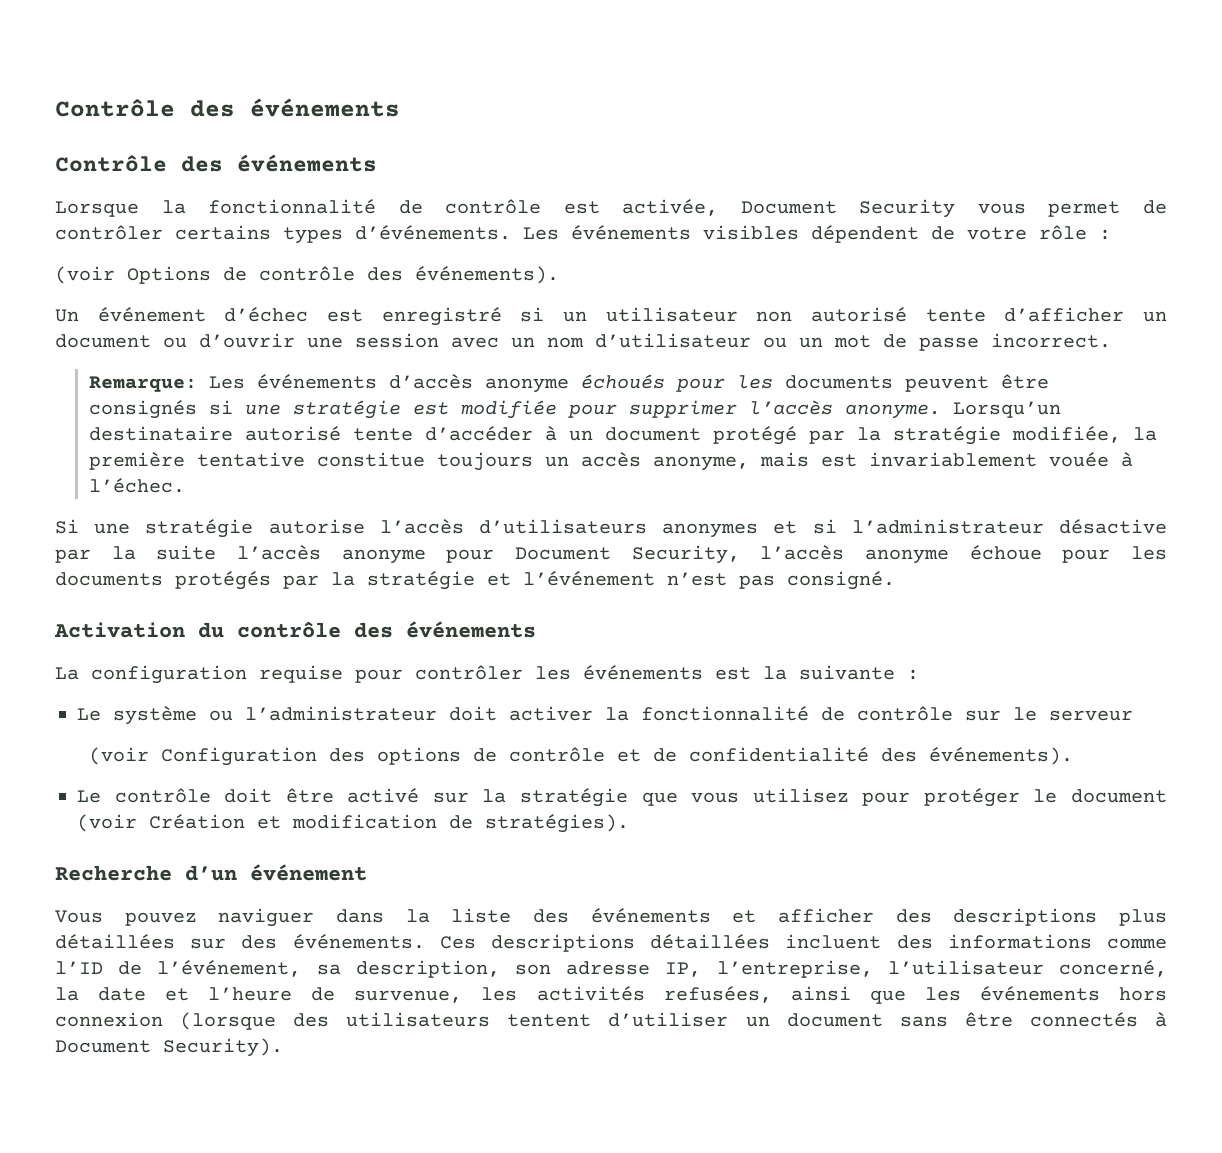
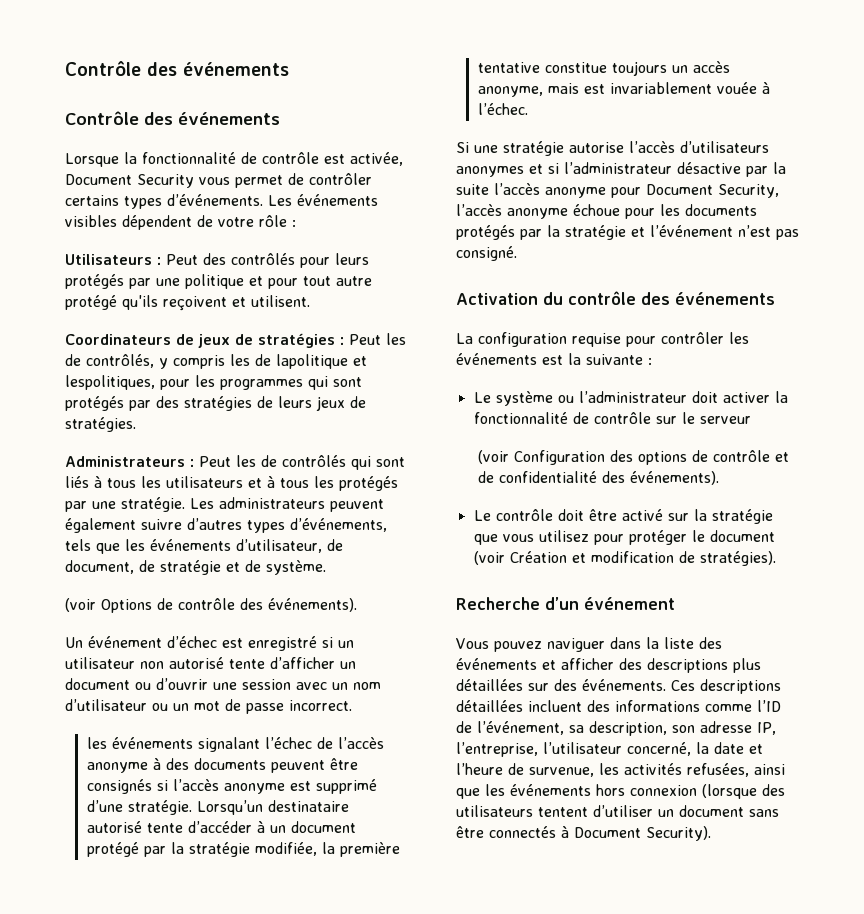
(1111, 234) none -> [65,253,369,268] [65,274,372,289] [65,295,310,311] [65,333,406,348] [65,354,367,369] [65,375,362,390] [65,396,366,411] [65,417,136,432] [65,455,405,470] [65,476,398,491] [65,497,384,512] [65,518,387,533] [65,539,343,554] [65,560,326,575] // Utilisateurs : Peut des contrôlés pour leurs protégés par une politique et pour tout autre protégé qu'ils reçoivent et utilisent. // Coordinateurs de jeux de stratégies : Peut les de contrôlés, y compris les de lapolitique et lespolitiques, pour les programmes qui sont protégés par des stratégies de leurs jeux de stratégies. // Administrateurs : Peut les de contrôlés qui sont liés à tous les utilisateurs et à tous les protégés par une stratégie. Les administrateurs peuvent également suivre d’autres types d’événements, tels que les événements d’utilisateur, de document, de stratégie et de système.
[88,374,773,393] Remarque: Les événements d’accès anonyme échoués pour les -> [86,737,384,752] [86,758,189,773] les événements signalant l’échec de l’accès anonyme à des
[244,400,941,419] une stratégie est modifiée pour supprimer l’accès anonyme. -> [172,779,377,794] [86,800,192,815] l’accès anonyme est supprimé d’une stratégie.

